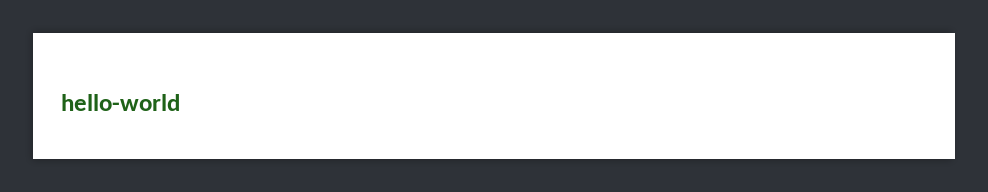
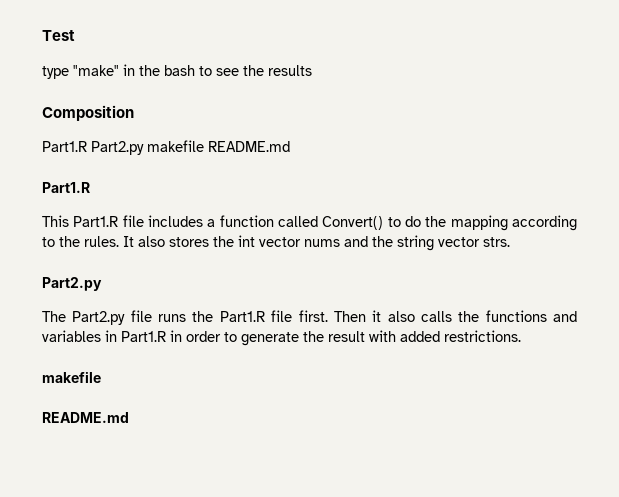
[61,94,180,111] hello-world -> [42,30,75,41] [42,64,312,79] [42,105,134,121] [42,140,290,155] [42,182,90,193] [42,215,577,231] [42,235,510,251] [42,277,102,291] [42,310,577,325] [42,330,521,346] [42,371,101,383] [42,412,129,423] Test // type "make" in the bash to see the results // Composition // Part1.R Part2.py makefile README.md // Part1.R // This Part1.R file includes a function called Convert() to do the mapping according to the rules. It also stores the int vector nums and the string vector strs. // Part2.py // The Part2.py file runs the Part1.R file first. Then it also calls the functions and variables in Part1.R in order to generate the result with added restrictions. // makefile // README.md

